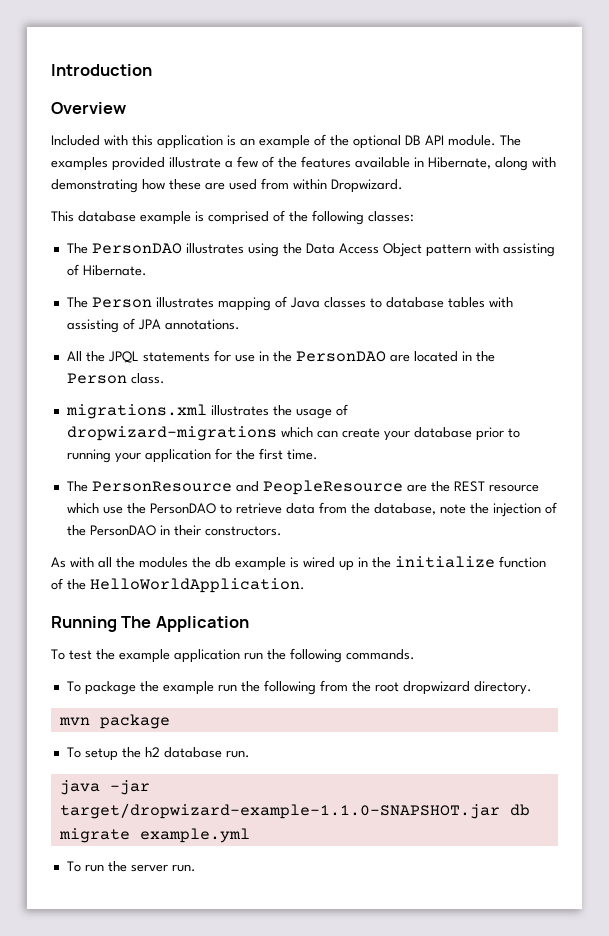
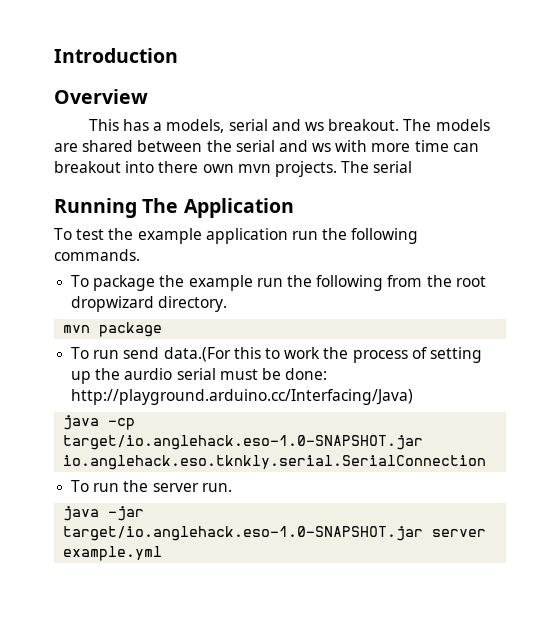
[51,134,521,149] [51,156,556,171] [51,178,403,193] [51,210,414,225] [66,243,555,257] [66,264,147,276] [66,296,513,311] [66,318,240,333] [66,350,495,363] [66,373,165,384] [65,404,348,419] [66,426,520,441] [66,448,318,463] [66,480,539,495] [66,502,557,517] [66,525,282,536] [51,556,546,571] [51,578,305,593] Included with this application is an example of the optional DB API module. The examples provided illustrate a few of the features available in Hibernate, along with demonstrating how these are used from within Dropwizard. // This database example is comprised of the following classes: // The PersonDAO illustrates using the Data Access Object pattern with assisting of Hibernate. // The Person illustrates mapping of Java classes to database tables with assisting of JPA annotations. // All the JPQL statements for use in the PersonDAO are located in the Person class. // migrations.xml illustrates the usage of dropwizard-migrations which can create your database prior to running your application for the first time. // The PersonResource and PeopleResource are the REST resource which use the PersonDAO to retrieve data from the database, note the injection of the PersonDAO in their constructors. // As with all the modules the db example is wired up in the initialize function of the HelloWorldApplication. -> [88,119,490,133] [54,140,479,152] [54,161,413,177] This has a models, serial and ws breakout. The models are shared between the serial and ws with more time can breakout into there own mvn projects. The serial
[84,747,250,761] [59,780,150,795] [59,803,530,819] [58,828,250,843] setup the h2 database run. // java -jar target/dropwizard-example-1.1.0-SNAPSHOT.jar db migrate example.yml -> [93,347,482,363] [71,368,328,384] [71,389,414,405] [63,415,136,430] [63,435,424,450] [63,455,487,470] run send data.(For this to work the process of setting up the aurdio serial must be done: http://playground.arduino.cc/Interfacing/Java) // java -cp target/io.anglehack.eso-1.0-SNAPSHOT.jar io.anglehack.eso.tknkly.serial.SerialConnection
(196, 868) none -> [63,506,145,521] [63,526,487,541] [63,546,163,561] // java -jar target/io.anglehack.eso-1.0-SNAPSHOT.jar server example.yml

